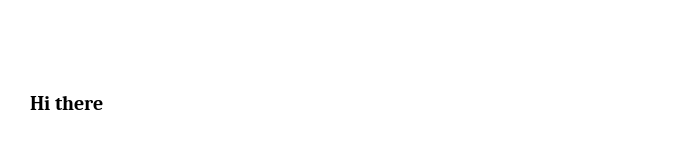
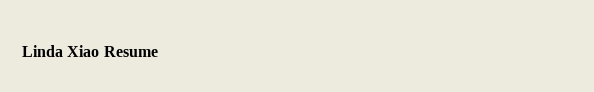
[30,95,104,110] Hi there -> [22,45,158,57] Linda Xiao Resume

